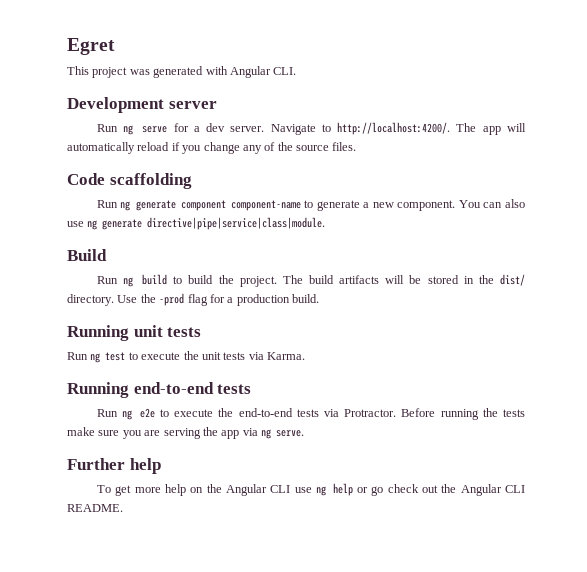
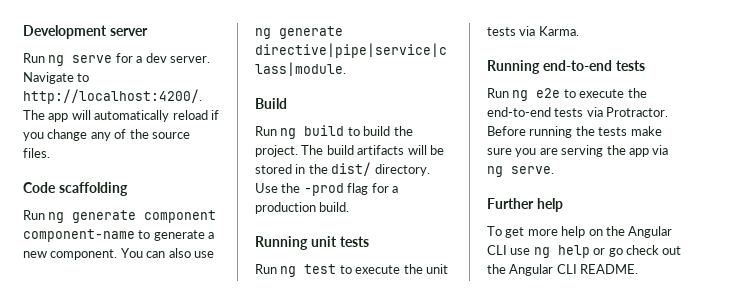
[67,38,115,55] [67,66,297,78] Egret // This project was generated with Angular CLI. // -> (23, 32) none

